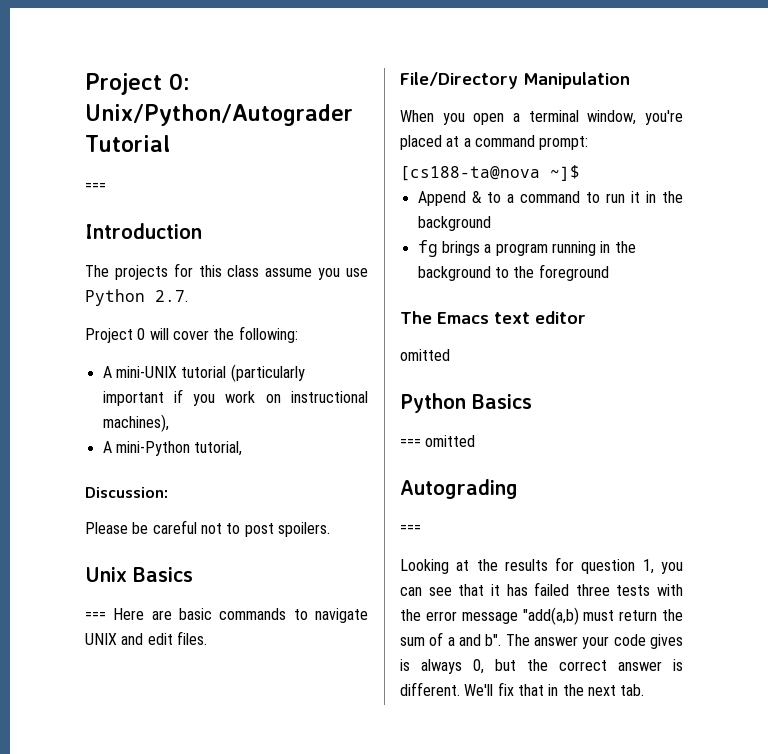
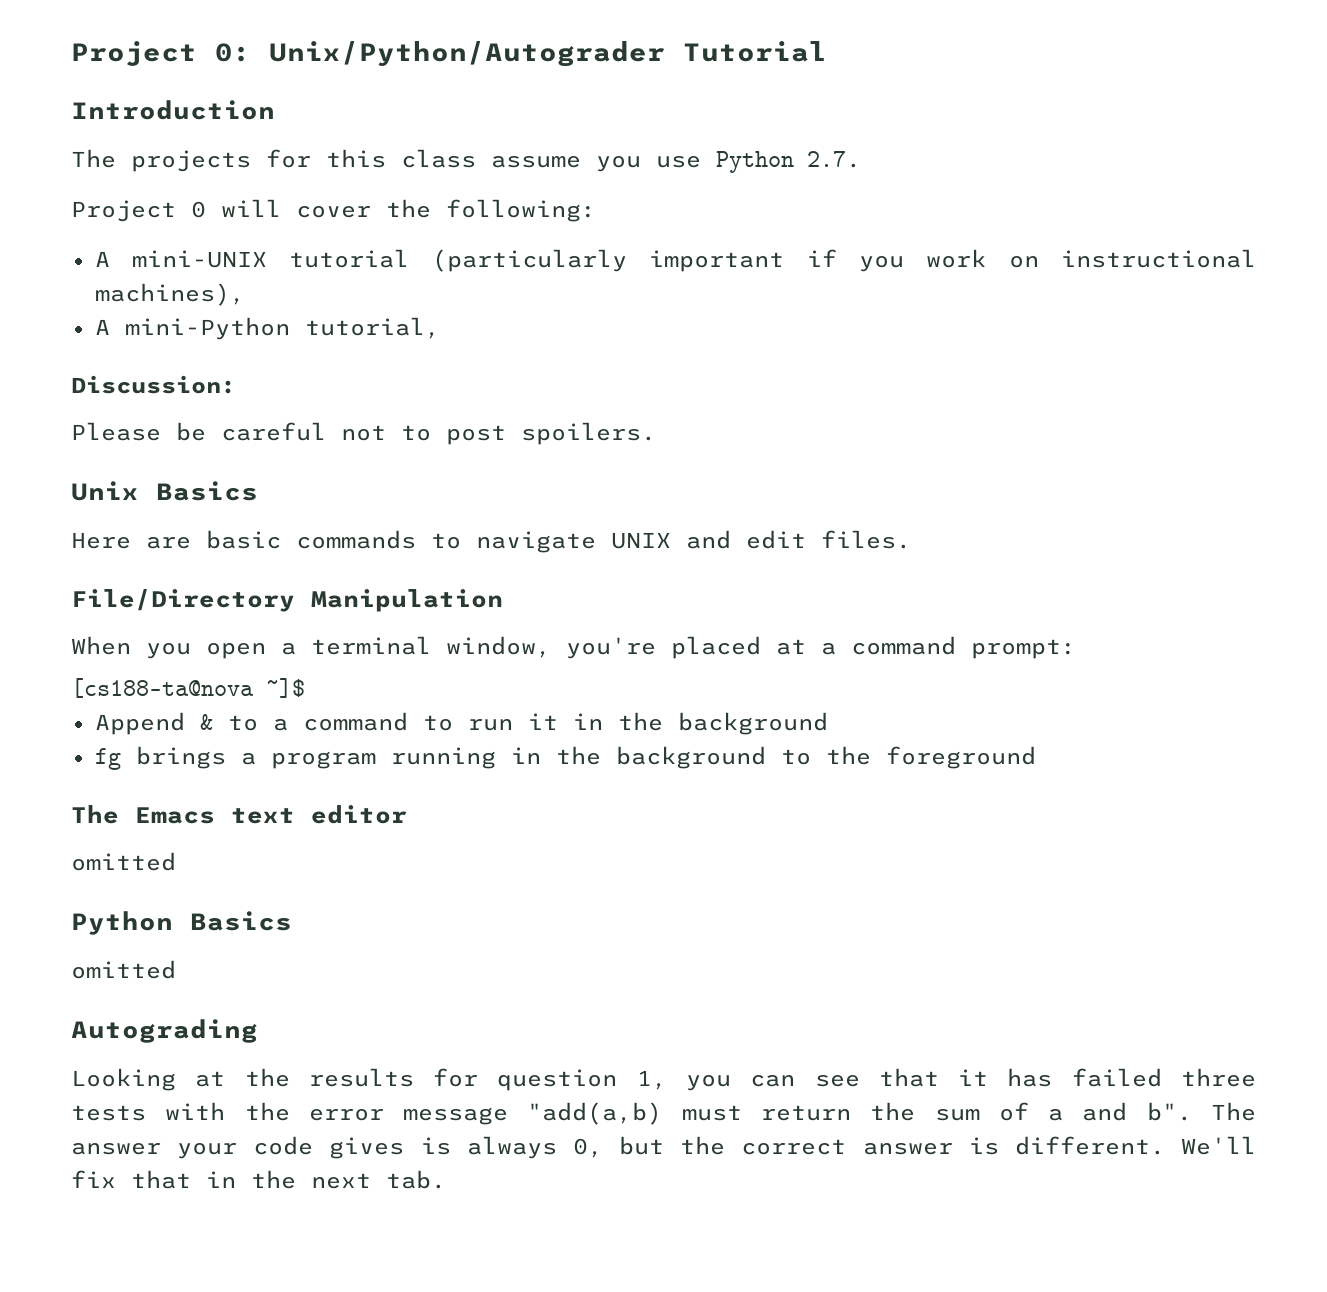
[85,182,106,191] // === -> (827, 51) none
[85,611,106,620] === -> (258, 491) none
[400,438,421,447] === -> (292, 921) none
[400,524,421,533] // === -> (258, 1031) none

